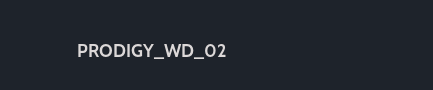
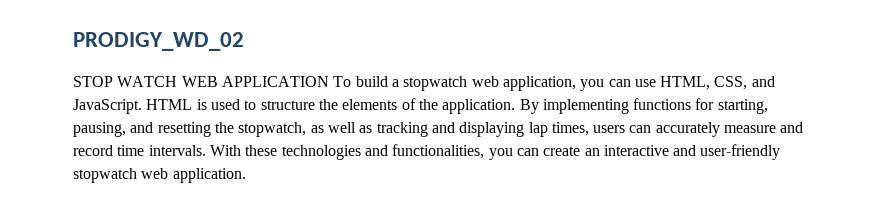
(227, 51) none -> [73,76,775,91] [73,98,768,114] [73,122,804,137] [73,144,781,160] [73,168,246,183] // STOP WATCH WEB APPLICATION To build a stopwatch web application, you can use HTML, CSS, and JavaScript. HTML is used to structure the elements of the application. By implementing functions for starting, pausing, and resetting the stopwatch, as well as tracking and displaying lap times, users can accurately measure and record time intervals. With these technologies and functionalities, you can create an interactive and user-friendly stopwatch web application.

